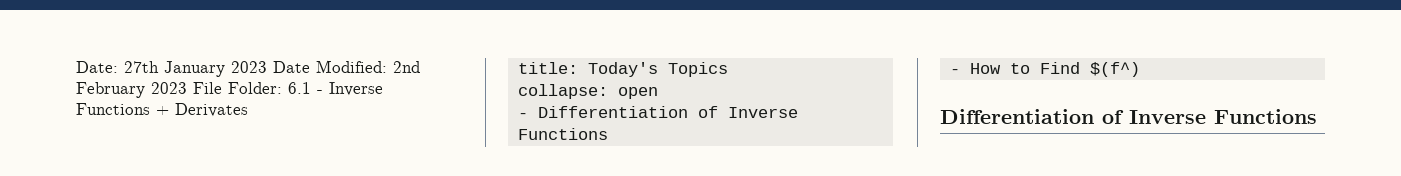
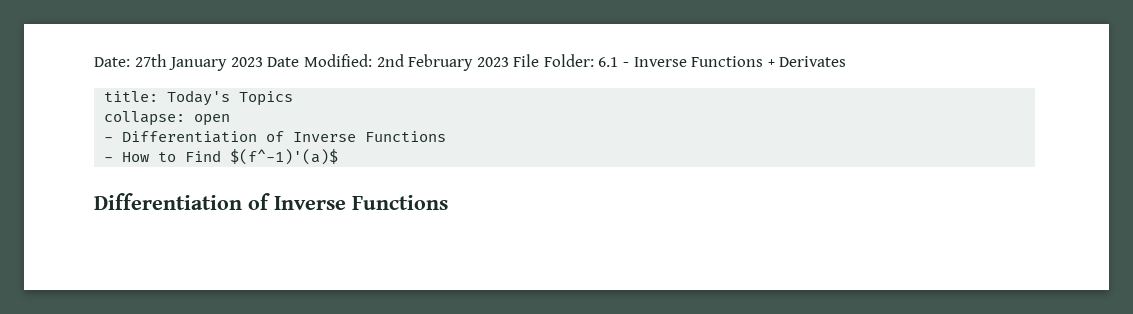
[1089,62,1140,77] $(f^) -> [230,149,339,165] $(f^-1)'(a)$

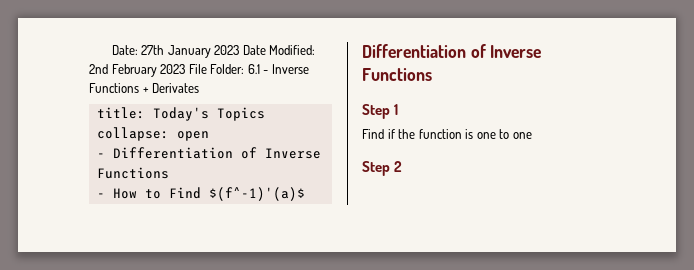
(448, 202) none -> [362,104,399,119] [362,129,532,139] [362,161,403,176] // Step 1 // Find if the function is one to one // Step 2

